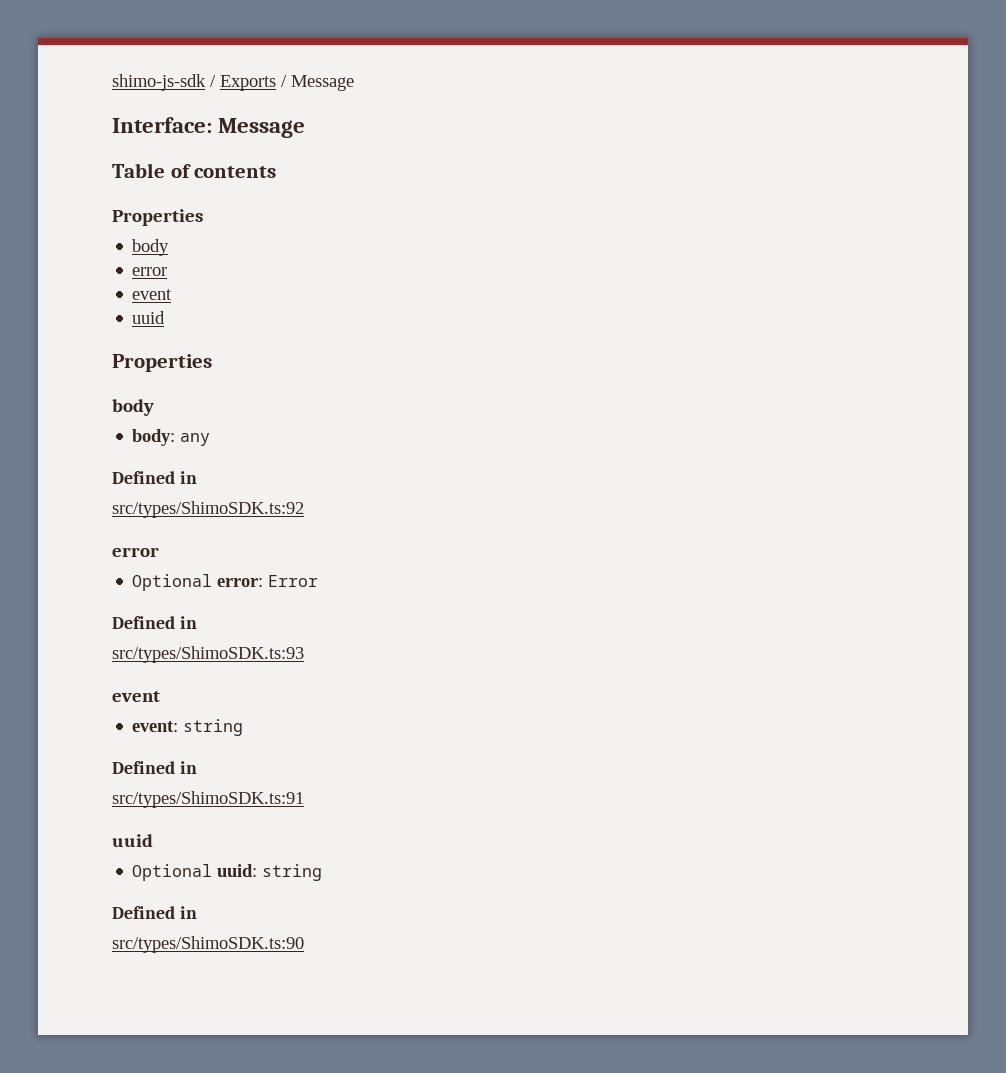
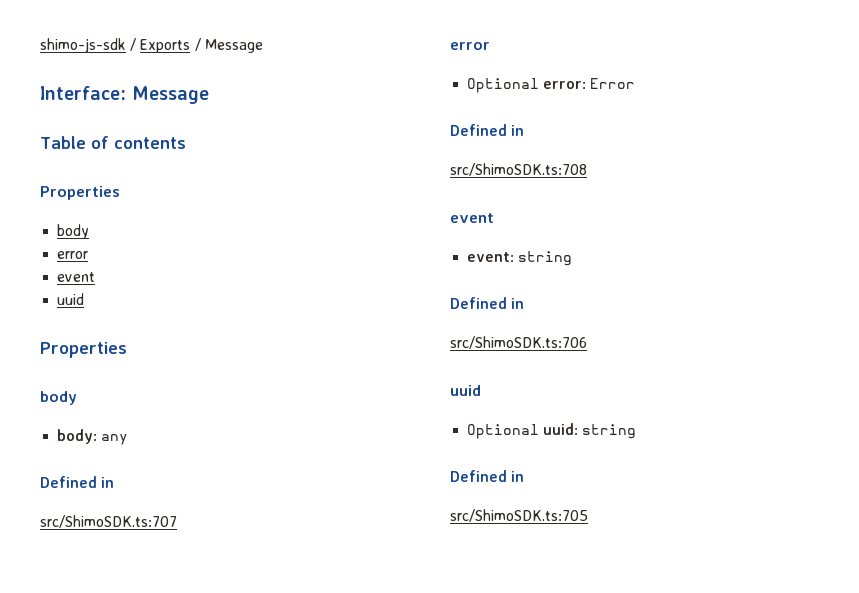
[112,501,304,518] src/types/ShimoSDK.ts:92 -> [40,515,177,528] src/ShimoSDK.ts:707
[112,646,304,663] src/types/ShimoSDK.ts:93 -> [450,163,587,176] src/ShimoSDK.ts:708
[112,791,304,808] src/types/ShimoSDK.ts:91 -> [450,336,587,349] src/ShimoSDK.ts:706
[112,936,304,953] src/types/ShimoSDK.ts:90 -> [450,509,588,522] src/ShimoSDK.ts:705

